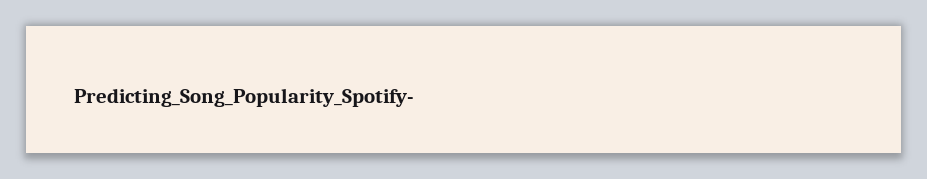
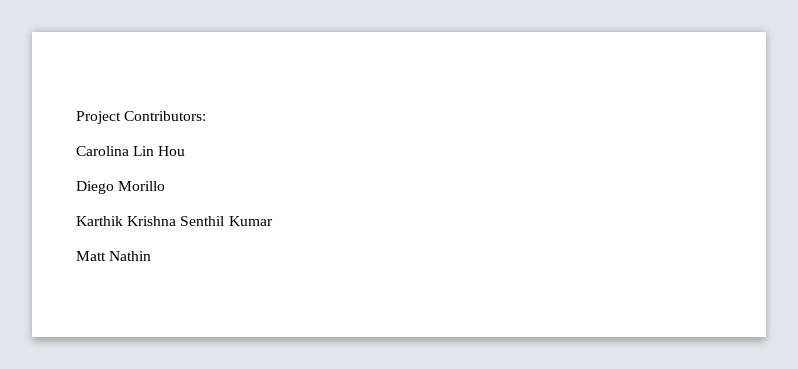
[74,88,414,107] Predicting_Song_Popularity_Spotify- -> [76,111,207,124] [76,146,186,156] [76,181,166,194] [76,216,273,226] [76,251,152,261] Project Contributors: // Carolina Lin Hou // Diego Morillo // Karthik Krishna Senthil Kumar // Matt Nathin

